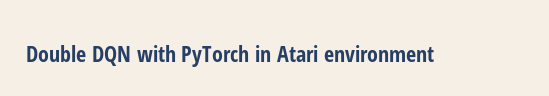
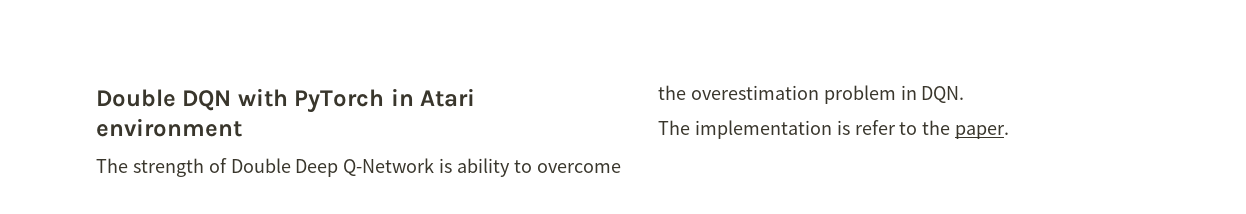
(434, 53) none -> [96,158,621,177] [658,85,965,104] [658,120,1010,139] // The strength of Double Deep Q-Network is ability to overcome the overestimation problem in DQN. // The implementation is refer to the paper.

